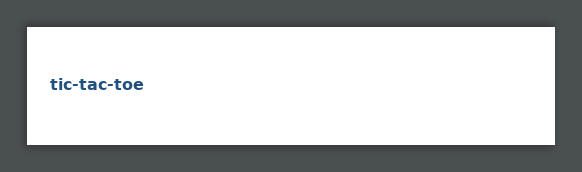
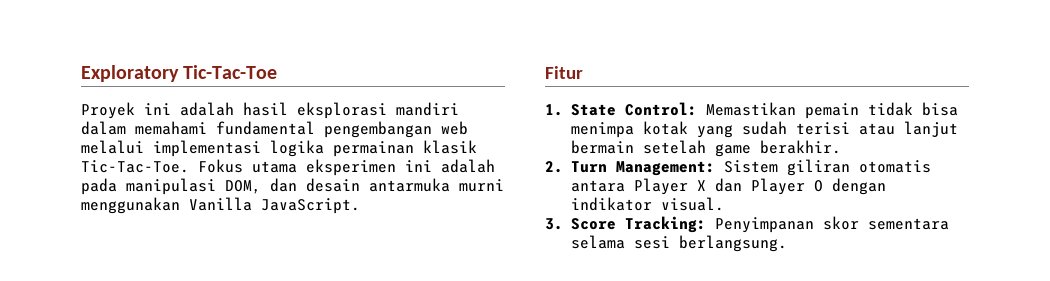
[50,78,144,90] tic-tac-toe -> [81,65,278,82] [81,102,459,119] [81,121,468,138] [81,140,477,157] [81,159,495,176] [81,178,504,195] [81,197,360,214] [545,66,583,79] [545,102,958,119] [570,121,958,138] [570,140,841,157] [545,159,931,176] [570,178,886,195] [570,197,724,211] [545,216,949,233] [570,235,787,252] Exploratory Tic-Tac-Toe // Proyek ini adalah hasil eksplorasi mandiri dalam memahami fundamental pengembangan web melalui implementasi logika permainan klasik Tic-Tac-Toe. Fokus utama eksperimen ini adalah pada manipulasi DOM, dan desain antarmuka murni menggunakan Vanilla JavaScript. // Fitur // 1. State Control: Memastikan pemain tidak bisa menimpa kotak yang sudah terisi atau lanjut bermain setelah game berakhir. // 2. Turn Management: Sistem giliran otomatis antara Player X dan Player O dengan indikator visual. // 3. Score Tracking: Penyimpanan skor sementara selama sesi berlangsung.

